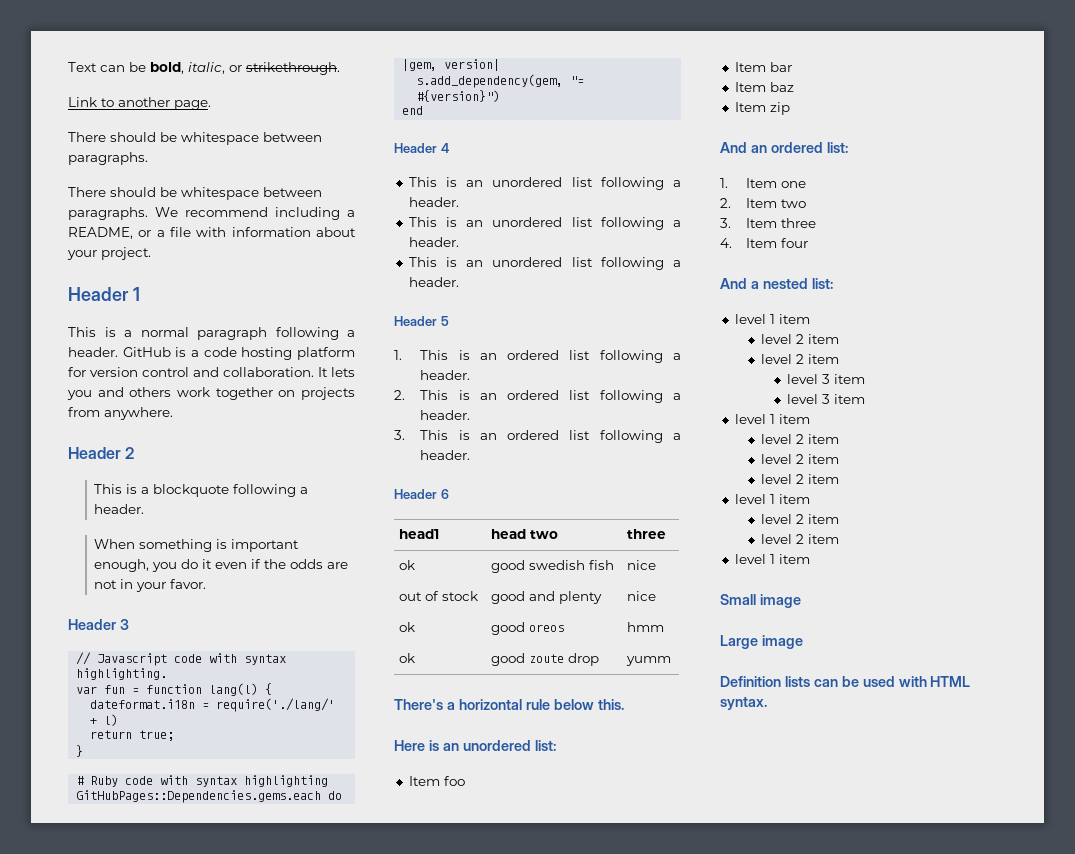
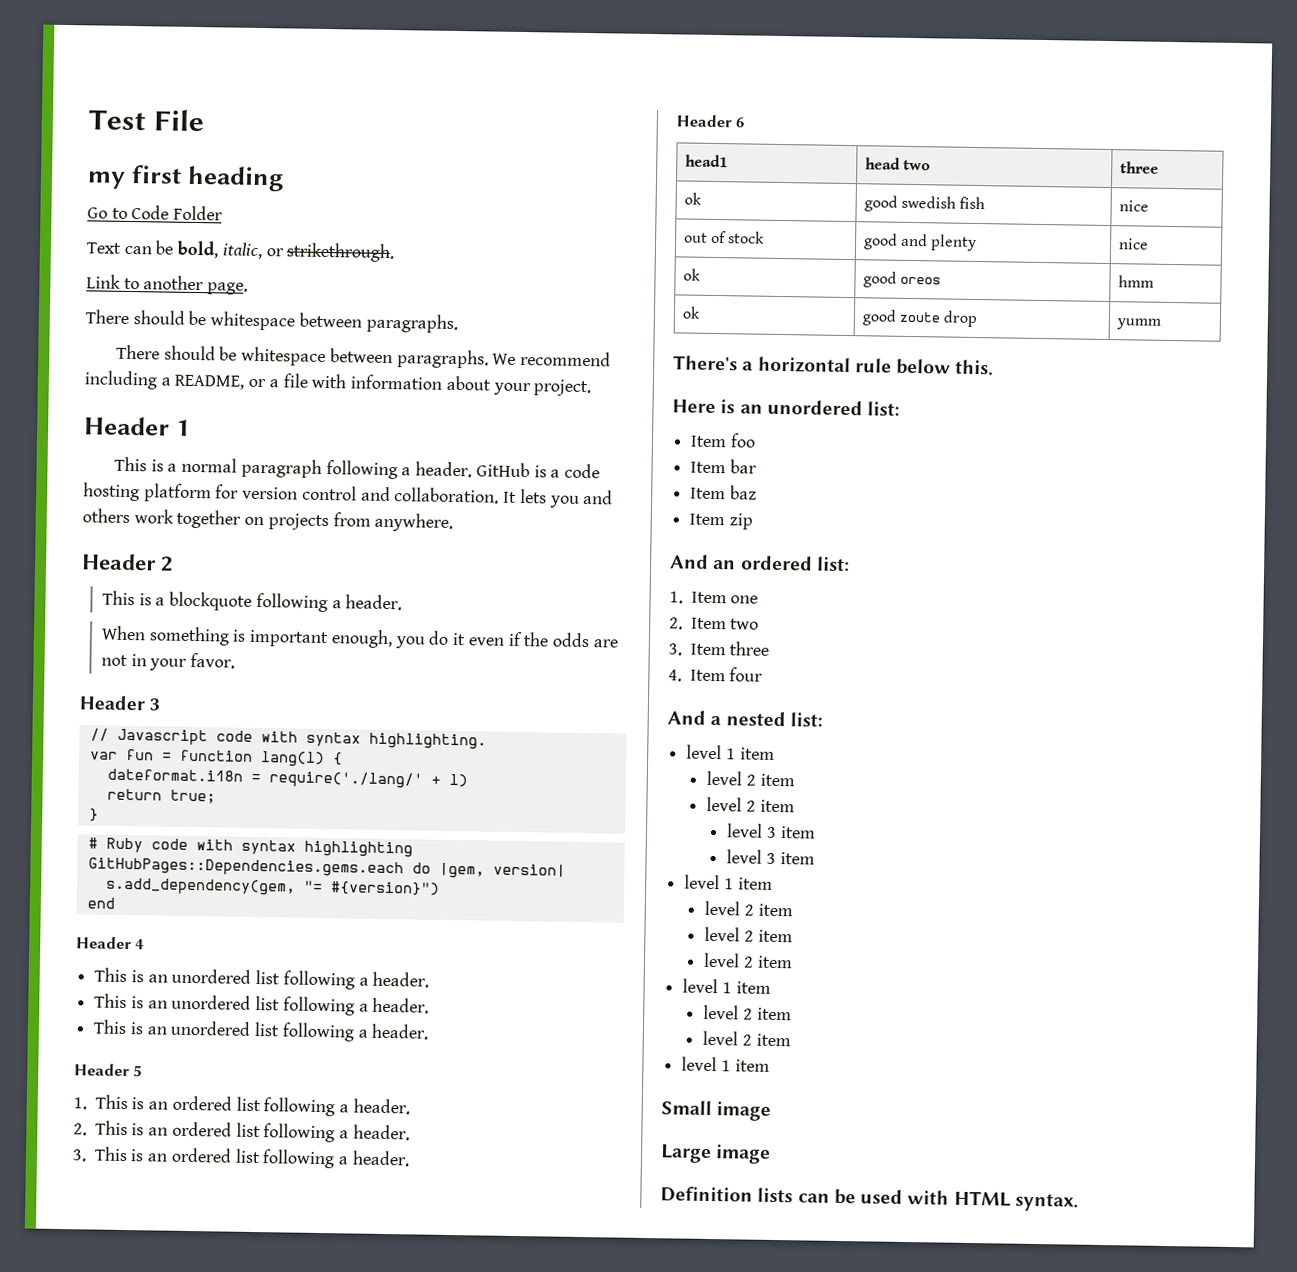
(68, 67) none -> [88,109,206,132] [87,165,286,192] [87,205,224,221] Test File // my first heading // Go to Code Folder //

